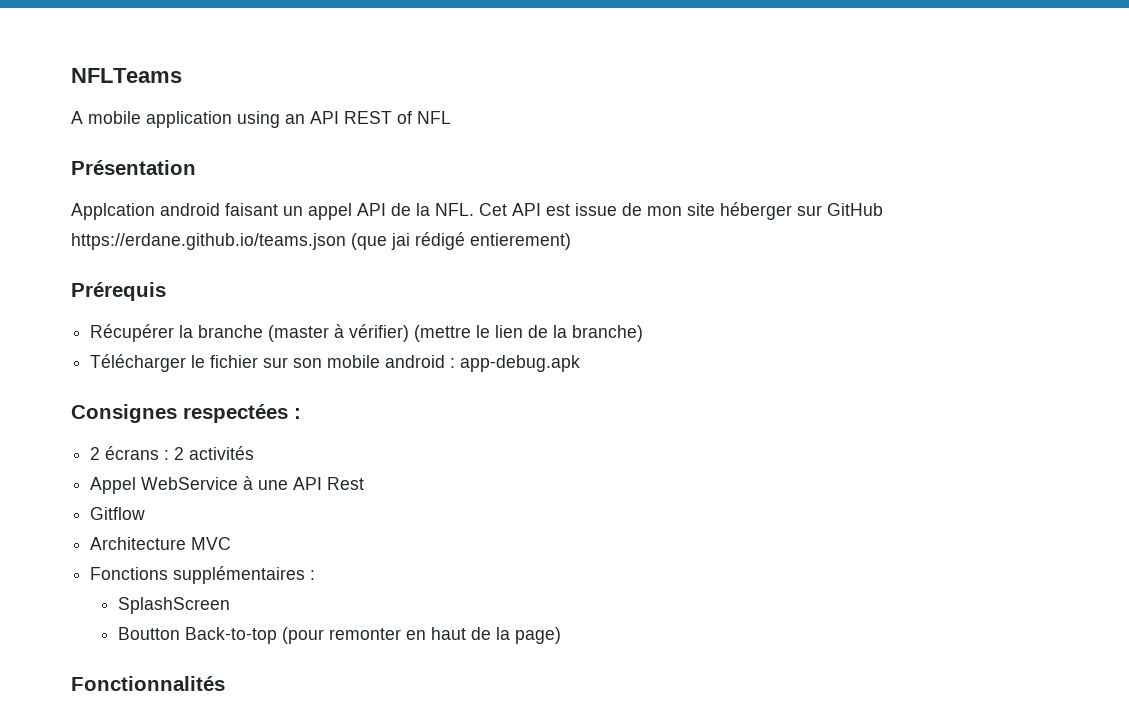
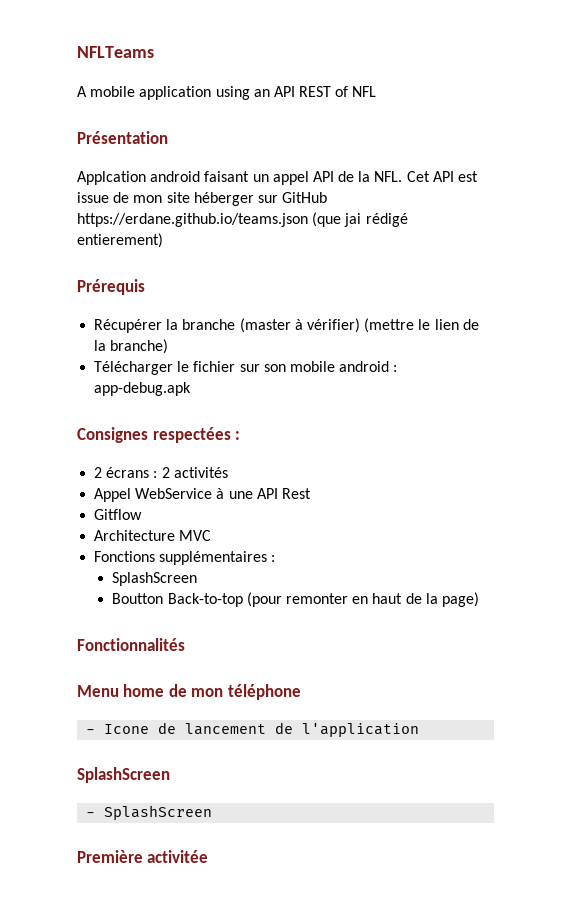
(225, 683) none -> [77,684,301,700] [86,722,420,737] [77,767,170,783] [86,805,213,820] [77,850,209,863] // Menu home de mon téléphone // - Icone de lancement de l'application // SplashScreen // - SplashScreen // Première activitée

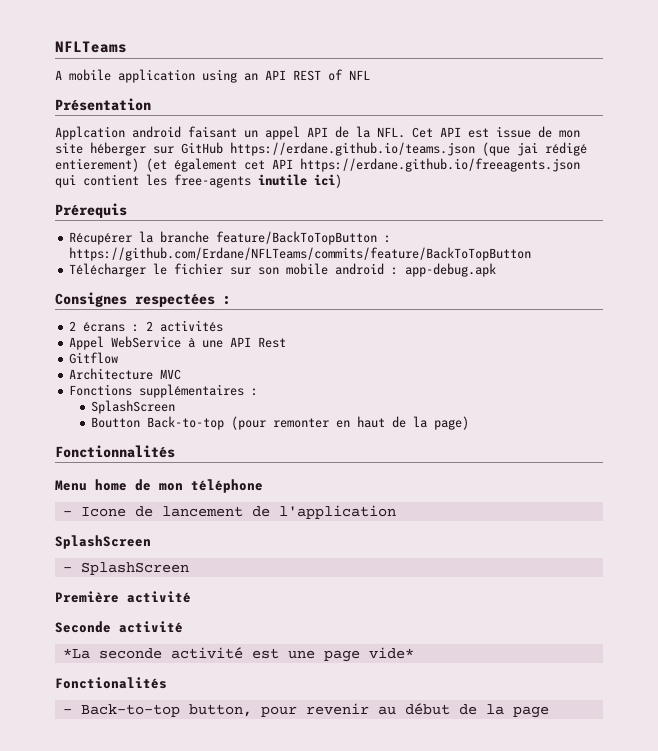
[77,279,145,295] [94,318,479,333] [94,339,169,354] // Prérequis // Récupérer la branche (master à vérifier) (mettre le lien de la branche) -> [146,158,580,172] [55,174,342,188] [55,203,127,218] [69,231,392,245] [69,247,532,261] (et également cet API https://erdane.github.io/freeagents.json qui contient les free-agents inutile ici) // Prérequis // Récupérer la branche feature/BackToTopButton : https://github.com/Erdane/NFLTeams/commits/feature/BackToTopButton
[147,850,209,863] activitée -> [127,591,191,603] [55,621,183,633] [62,647,414,662] [55,677,167,689] [62,703,549,718] activité // Seconde activité // *La seconde activité est une page vide* // Fonctionalités // - Back-to-top button, pour revenir au début de la page

